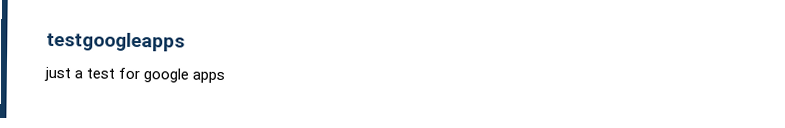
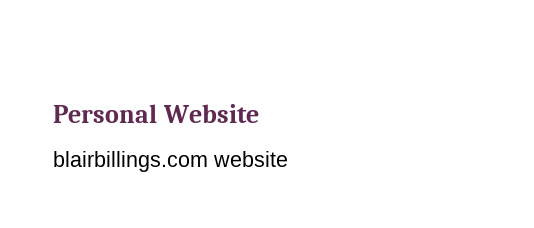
[46,31,185,52] [44,66,226,84] testgoogleapps // just a test for google apps -> [53,104,259,123] [53,151,288,172] Personal Website // blairbillings.com website

